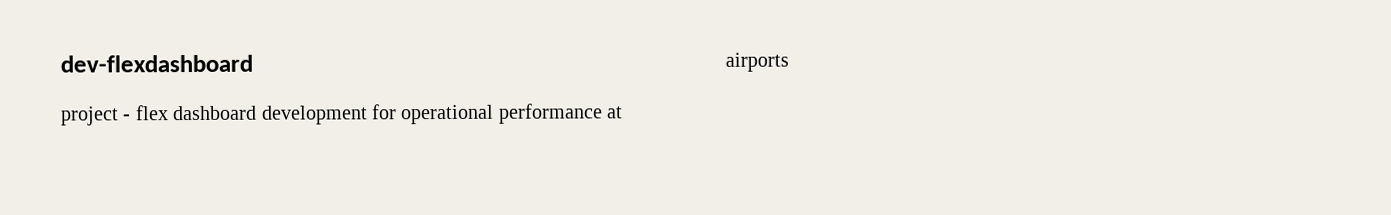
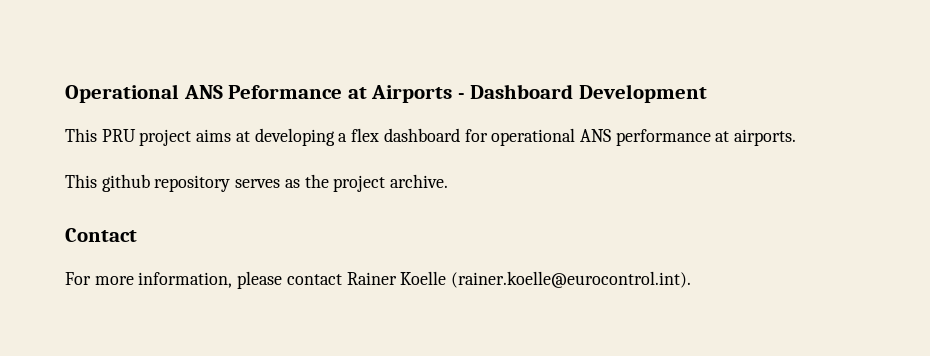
[60,54,253,73] [60,106,132,126] dev-flexdashboard // project - -> [65,84,707,103] [65,128,348,146] Operational ANS Peformance at Airports - Dashboard Development // This PRU project aims at developing a
[260,105,368,125] development -> (460, 135) none
(495, 114) none -> [579,129,611,142] ANS
[725,52,789,72] airports -> [734,129,797,146] [65,174,449,192] [65,228,137,242] [65,271,692,289] airports. // This github repository serves as the project archive. // Contact // For more information, please contact Rainer Koelle (rainer.koelle@eurocontrol.int).

